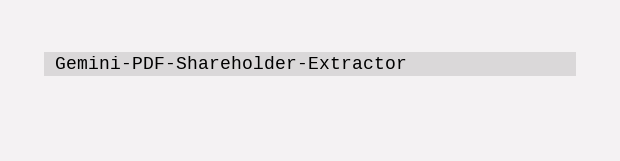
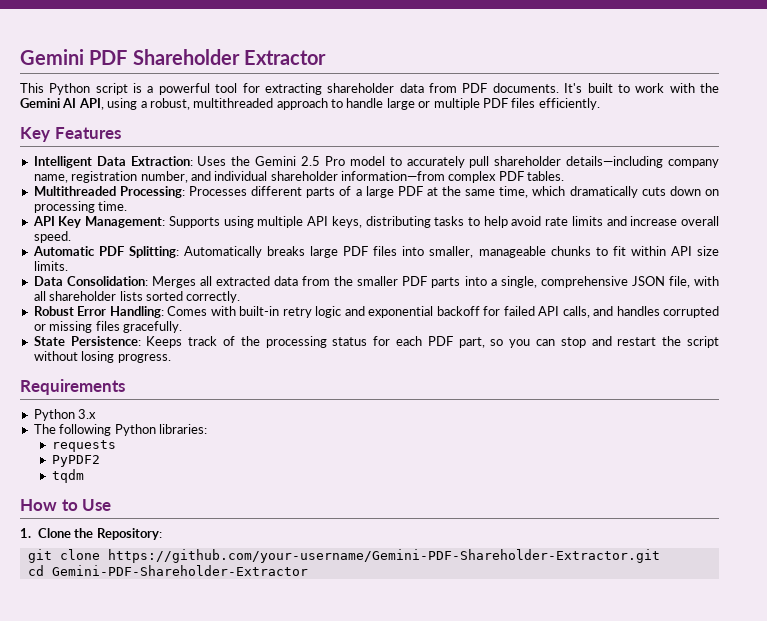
(55, 62) none -> [20,49,326,65] [20,83,719,95] [20,98,600,110] [20,127,121,142] [33,156,719,168] [33,171,565,183] [33,186,719,198] [33,201,128,213] [32,216,720,228] [33,231,71,243] [32,246,719,258] [33,261,68,271] [33,276,719,288] [33,291,241,303] [33,306,720,318] [33,321,182,333] [33,336,719,348] [33,351,171,363] [20,379,125,395] [33,409,97,421] [33,424,207,436] [51,440,116,452] [51,455,100,467] [51,469,84,483] [20,499,112,511] [20,528,162,540] [27,549,660,563] [27,565,44,576] Gemini PDF Shareholder Extractor // This Python script is a powerful tool for extracting shareholder data from PDF documents. It's built to work with the Gemini AI API, using a robust, multithreaded approach to handle large or multiple PDF files efficiently. // Key Features // Intelligent Data Extraction: Uses the Gemini 2.5 Pro model to accurately pull shareholder details—including company name, registration number, and individual shareholder information—from complex PDF tables. // Multithreaded Processing: Processes different parts of a large PDF at the same time, which dramatically cuts down on processing time. // API Key Management: Supports using multiple API keys, distributing tasks to help avoid rate limits and increase overall speed. // Automatic PDF Splitting: Automatically breaks large PDF files into smaller, manageable chunks to fit within API size limits. // Data Consolidation: Merges all extracted data from the smaller PDF parts into a single, comprehensive JSON file, with all shareholder lists sorted correctly. // Robust Error Handling: Comes with built-in retry logic and exponential backoff for failed API calls, and handles corrupted or missing files gracefully. // State Persistence: Keeps track of the processing status for each PDF part, so you can stop and restart the script without losing progress. // Requirements // Python 3.x // The following Python libraries: // requests // PyPDF2 // tqdm // How to Use // 1. Clone the Repository: // git clone https://github.com/your-username/Gemini-PDF-Shareholder-Extractor.git // cd

